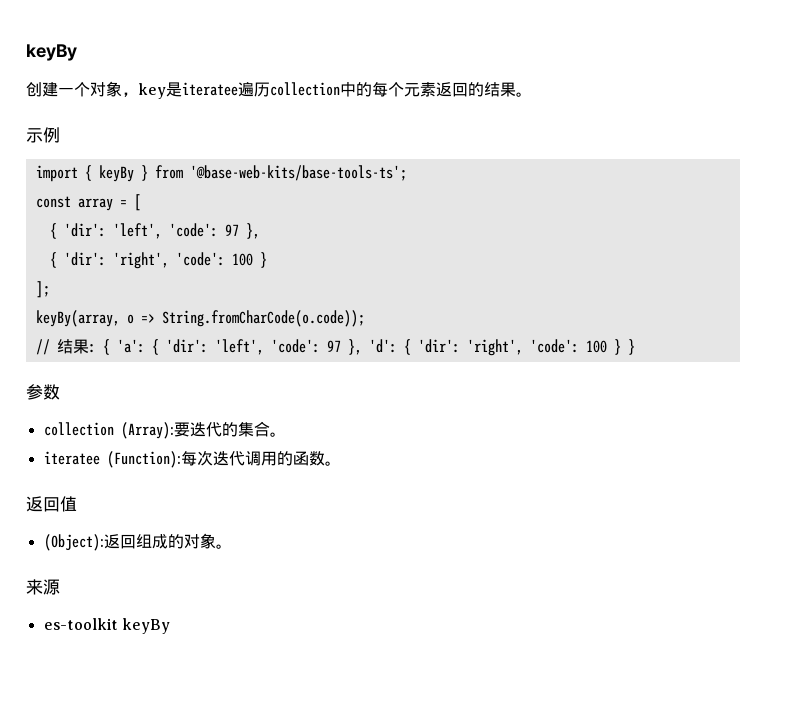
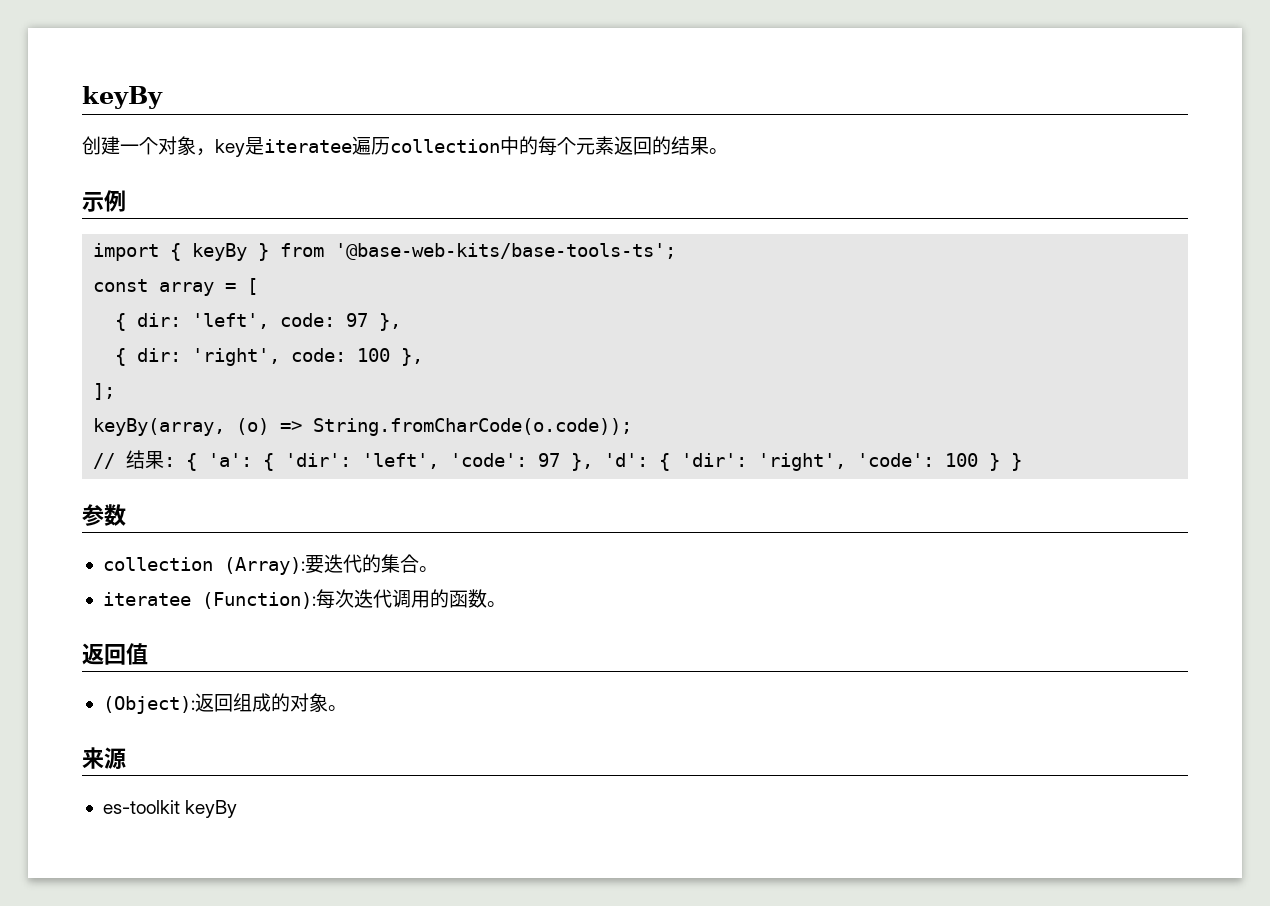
[63,223,218,239] 'dir': 'left', 'code': -> [137,313,336,329] dir: 'left', code:
[63,252,267,269] 'dir': 'right', 'code': 100 } -> [137,348,424,366] dir: 'right', code: 100 },
[126,314,134,324] o -> [236,418,270,435] (o)

